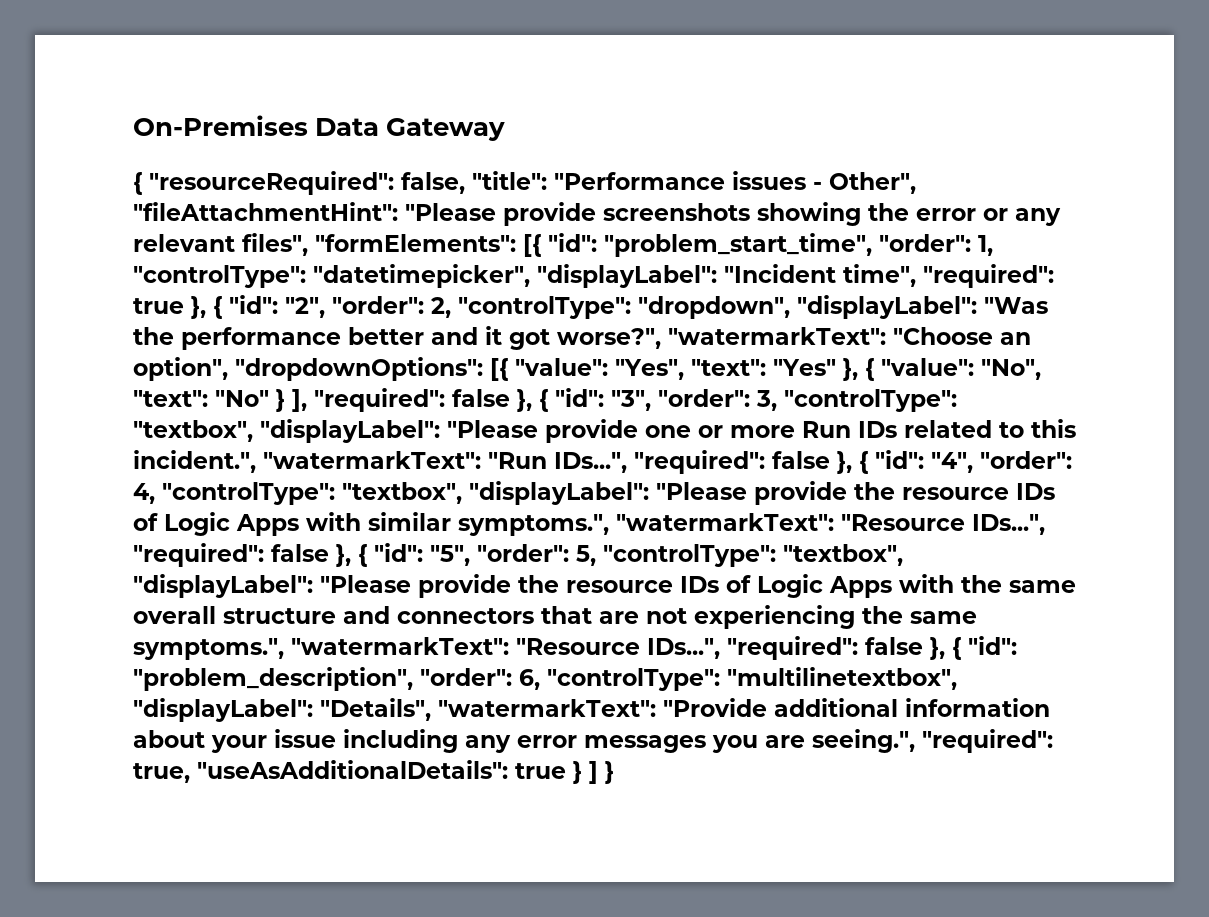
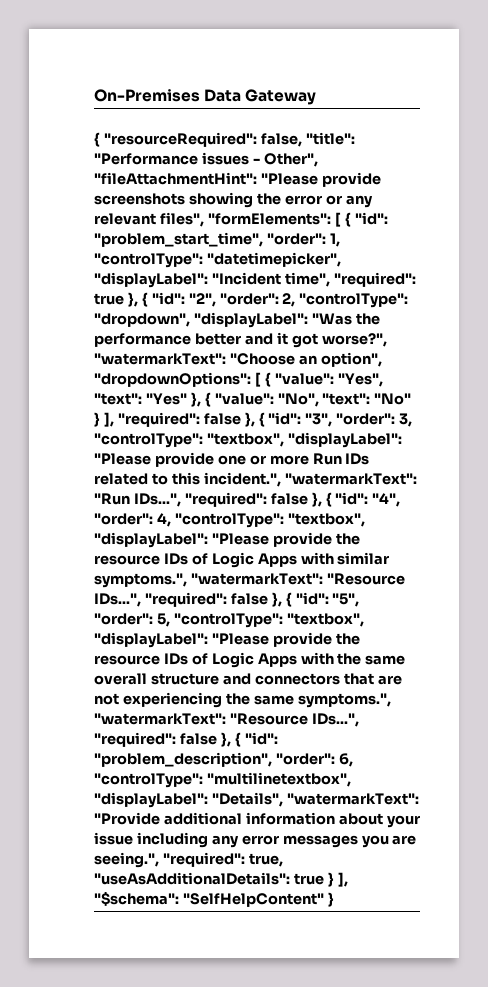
[523,234,541,257] [{ -> [334,212,351,227] [ {
[490,358,508,381] [{ -> [254,372,271,387] [ {
[589,761,598,784] ] -> [337,872,348,887] [94,892,324,907] ], "$schema": "SelfHelpContent"

